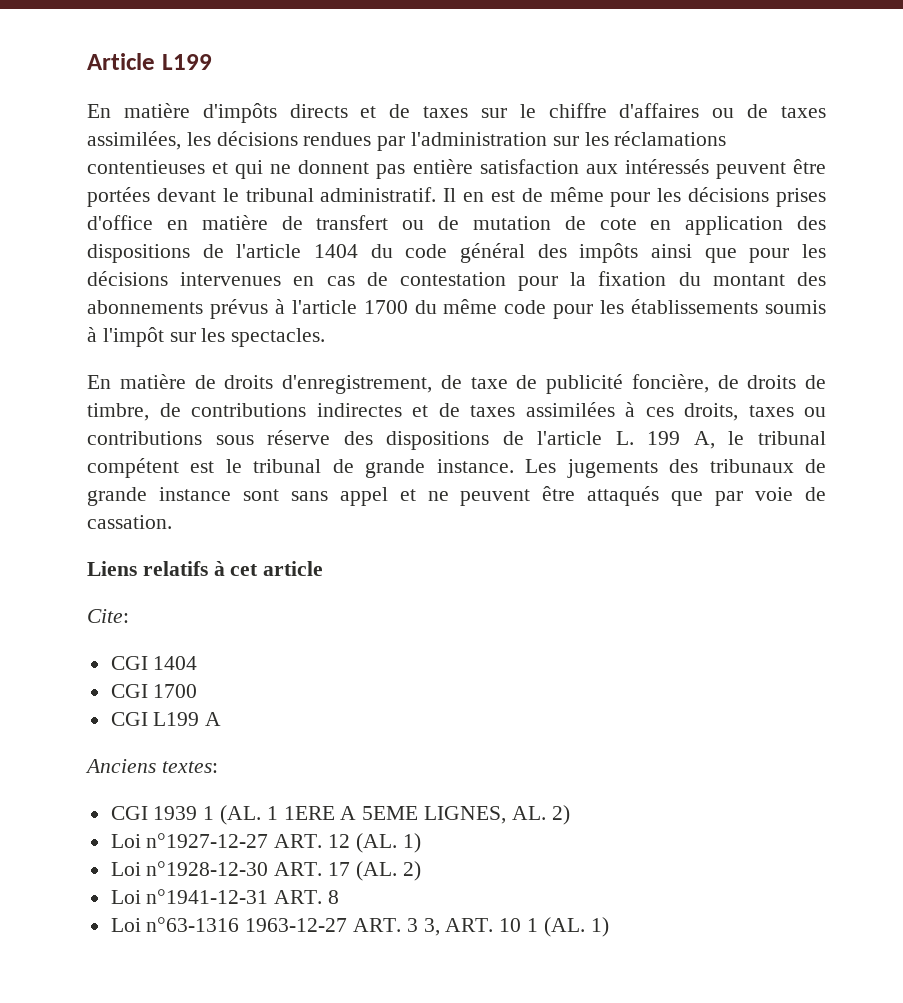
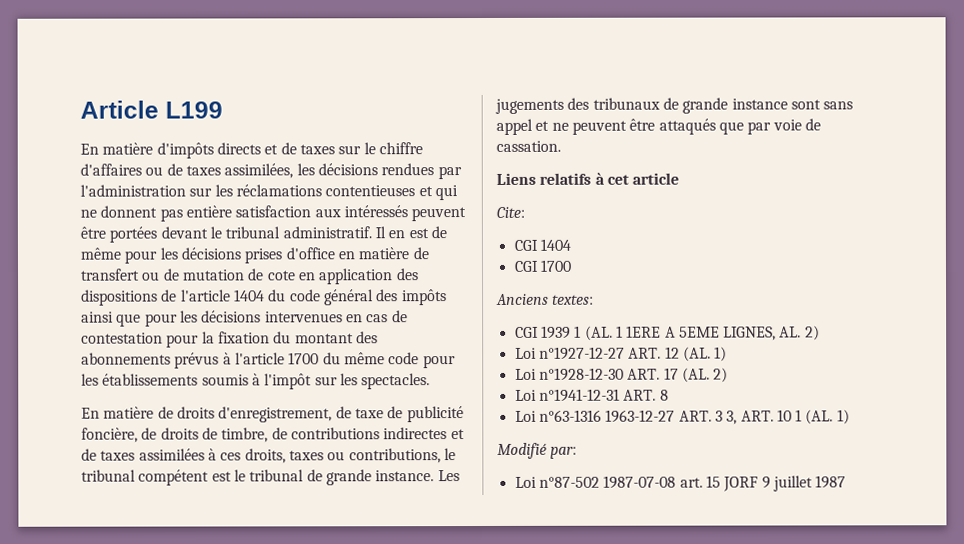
[87,430,715,450] contributions sous réserve des dispositions de l'article L. 199 A, -> [348,448,441,464] contributions,
[110,712,222,726] // CGI L199 A -> (571, 265) none
(609, 927) none -> [497,442,578,459] [514,475,847,492] // Modifié par: // Loi n°87-502 1987-07-08 art. 15 JORF 9 juillet 1987

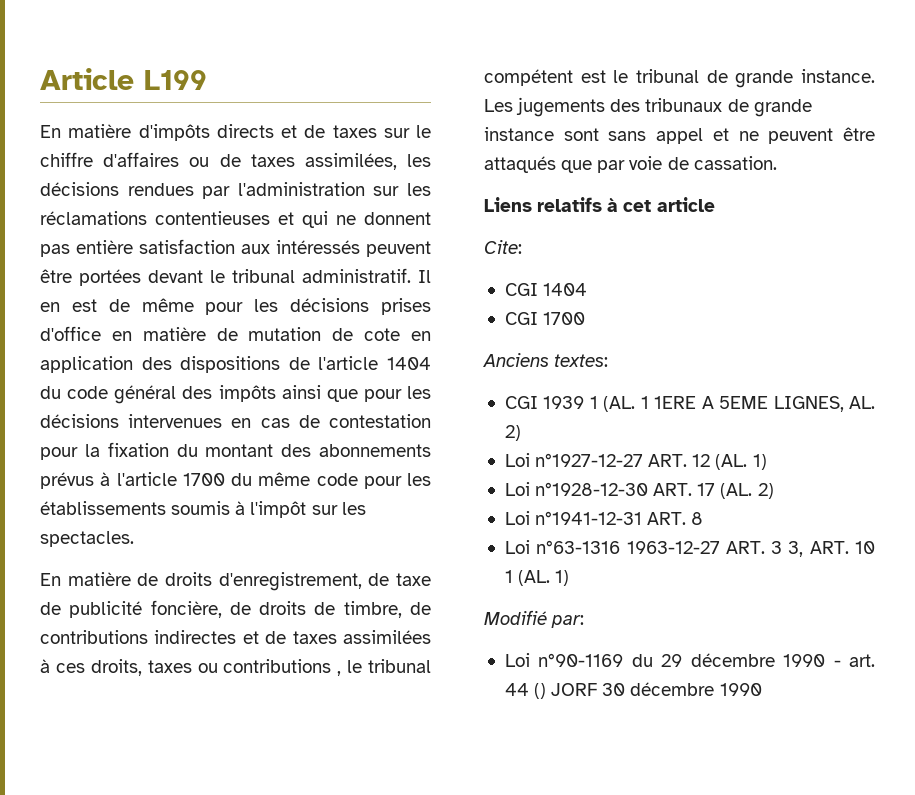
[80,268,180,281] transfert ou de -> (238, 334) none
[348,448,441,464] contributions, -> [223,659,342,676] contributions ,
[538,475,847,492] n°87-502 1987-07-08 art. 15 JORF 9 juillet 1987 -> [538,653,875,667] [504,682,762,699] n°90-1169 du 29 décembre 1990 - art. 44 () JORF 30 décembre 1990

